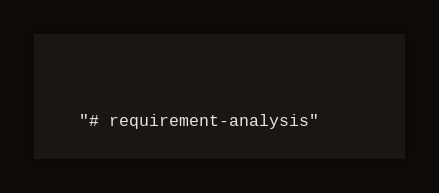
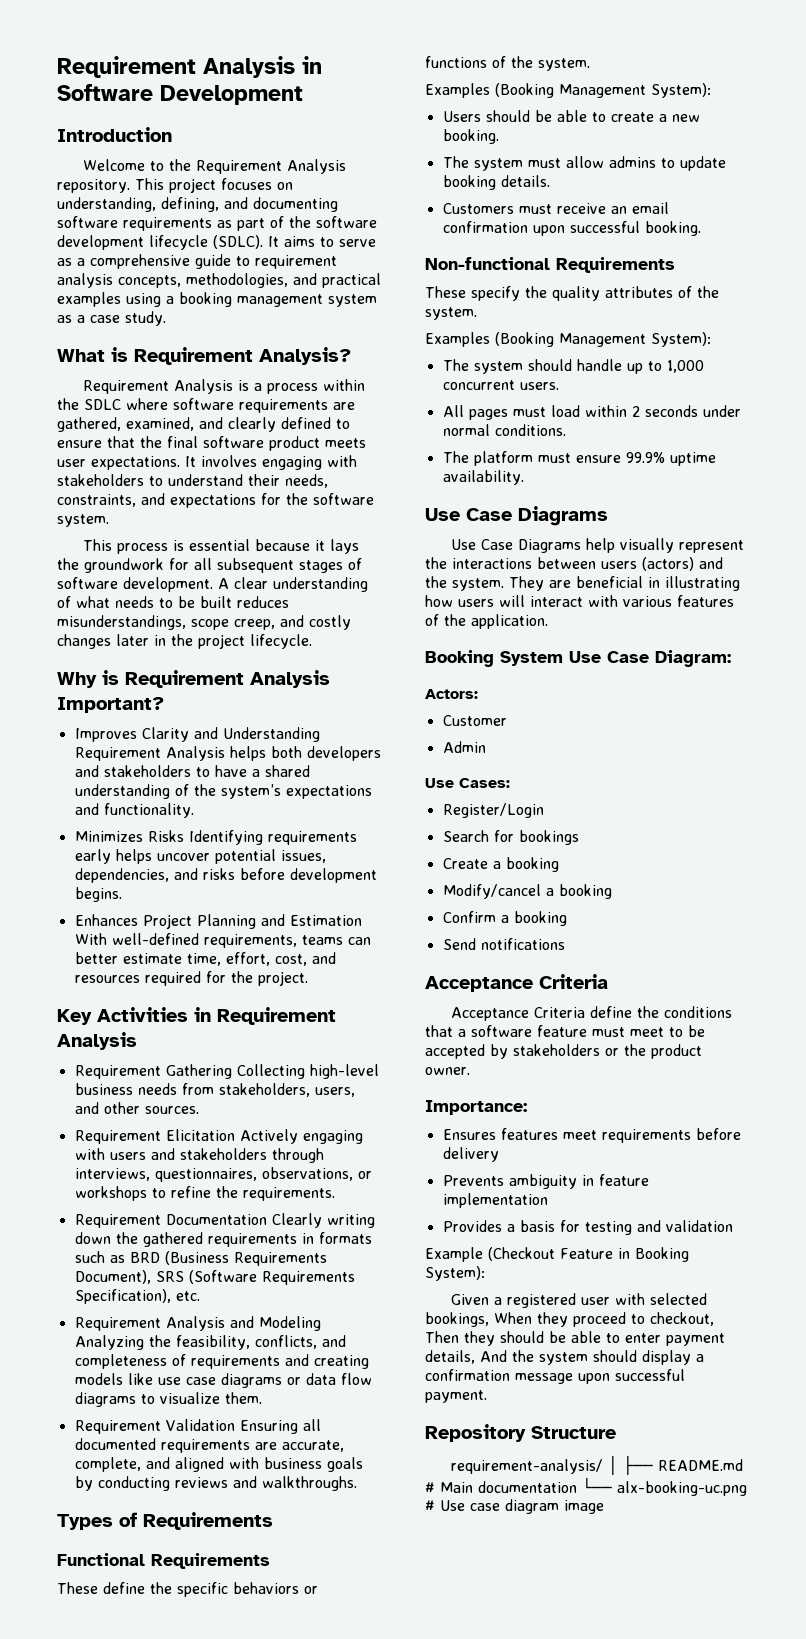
[79,114,319,129] "# requirement-analysis" -> [57,56,322,78] [57,84,303,105] [57,127,172,142] [82,159,346,174] [57,178,293,193] [57,197,338,212] [57,216,377,231] [57,235,376,250] [57,254,337,269] [57,273,381,288] [57,292,377,307] [57,311,166,326] [57,347,351,365] [82,379,365,394] [57,398,355,413] [57,417,350,432] [57,436,366,451] [57,455,357,470] [57,474,328,488] [57,493,374,508] [57,514,109,527] [82,539,359,554] [57,558,362,573] [57,577,368,592] [57,596,289,608] [57,615,351,630] [57,634,312,649] [57,670,330,688] [57,697,164,713] [74,727,320,742] [74,746,381,761] [74,765,310,777] [74,784,372,799] [74,803,194,818] [74,830,357,845] [74,849,326,864] [74,868,377,883] [74,887,122,902] [74,914,362,929] [74,933,371,948] [74,952,336,966] [74,971,308,986] [57,1007,336,1025] [57,1032,137,1050] [74,1064,379,1079] [74,1083,355,1097] [74,1102,199,1114] [74,1129,363,1144] [74,1148,324,1163] [74,1167,372,1182] [74,1186,335,1201] [74,1213,375,1228] [74,1232,372,1247] [74,1251,327,1266] [74,1270,355,1285] [74,1289,200,1304] [74,1316,321,1331] [74,1335,346,1350] [74,1354,369,1369] [74,1373,372,1388] [74,1392,262,1407] [74,1419,321,1434] [74,1438,344,1453] [74,1457,363,1472] [74,1476,357,1491] [57,1512,273,1530] [57,1553,270,1569] [57,1582,318,1597] [425,56,590,71] [425,83,711,98] [442,110,700,122] [442,129,499,144] [442,156,726,171] [442,175,550,190] [442,202,669,214] [442,221,701,236] [425,257,675,273] [425,286,719,301] [425,307,477,320] [425,332,711,347] [442,359,704,374] [442,380,559,390] [442,405,741,420] [442,424,566,436] [442,451,716,466] [442,470,524,485] [425,506,608,526] [450,538,744,553] [425,557,723,571] [425,576,740,591] [425,595,734,607] [425,614,548,629] [425,650,731,667] [425,689,478,699] [442,715,507,726] [442,741,486,753] [425,778,510,788] [442,803,544,818] [442,830,579,845] [442,857,559,872] [442,884,612,899] [442,911,567,926] [442,938,565,950] [425,974,608,992] [450,1006,732,1021] [425,1025,705,1037] [425,1044,702,1059] [425,1067,470,1075] [425,1100,527,1115] [442,1128,741,1143] [442,1147,499,1162] [442,1174,649,1189] [442,1193,548,1208] [442,1220,733,1235] [425,1247,689,1262] [425,1266,485,1281] [450,1293,707,1308] [425,1312,714,1327] [425,1331,725,1346] [425,1350,704,1365] [425,1369,685,1384] [425,1390,487,1403] [425,1424,616,1442] [450,1455,743,1475] [425,1477,747,1496] [425,1499,604,1514] Requirement Analysis in Software Development // Introduction // Welcome to the Requirement Analysis repository. This project focuses on understanding, defining, and documenting software requirements as part of the software development lifecycle (SDLC). It aims to serve as a comprehensive guide to requirement analysis concepts, methodologies, and practical examples using a booking management system as a case study. // What is Requirement Analysis? // Requirement Analysis is a process within the SDLC where software requirements are gathered, examined, and clearly defined to ensure that the final software product meets user expectations. It involves engaging with stakeholders to understand their needs, constraints, and expectations for the software system. // This process is essential because it lays the groundwork for all subsequent stages of software development. A clear understanding of what needs to be built reduces misunderstandings, scope creep, and costly changes later in the project lifecycle. // Why is Requirement Analysis Important? // Improves Clarity and Understanding Requirement Analysis helps both developers and stakeholders to have a shared understanding of the system’s expectations and functionality. // Minimizes Risks Identifying requirements early helps uncover potential issues, dependencies, and risks before development begins. // Enhances Project Planning and Estimation With well-defined requirements, teams can better estimate time, effort, cost, and resources required for the project. // Key Activities in Requirement Analysis // Requirement Gathering Collecting high-level business needs from stakeholders, users, and other sources. // Requirement Elicitation Actively engaging with users and stakeholders through interviews, questionnaires, observations, or workshops to refine the requirements. // Requirement Documentation Clearly writing down the gathered requirements in formats such as BRD (Business Requirements Document), SRS (Software Requirements Specification), etc. // Requirement Analysis and Modeling Analyzing the feasibility, conflicts, and completeness of requirements and creating models like use case diagrams or data flow diagrams to visualize them. // Requirement Validation Ensuring all documented requirements are accurate, complete, and aligned with business goals by conducting reviews and walkthroughs. // Types of Requirements // Functional Requirements // These define the specific behaviors or functions of the system. // Examples (Booking Management System): // Users should be able to create a new booking. // The system must allow admins to update booking details. // Customers must receive an email confirmation upon successful booking. // Non-functional Requirements // These specify the quality attributes of the system. // Examples (Booking Management System): // The system should handle up to 1,000 concurrent users. // All pages must load within 2 seconds under normal conditions. // The platform must ensure 99.9% uptime availability. // Use Case Diagrams // Use Case Diagrams help visually represent the interactions between users (actors) and the system. They are beneficial in illustrating how users will interact with various features of the application. // Booking System Use Case Diagram: // Actors: // Customer // Admin // Use Cases: // Register/Login // Search for bookings // Create a booking // Modify/cancel a booking // Confirm a booking // Send notifications // Acceptance Criteria // Acceptance Criteria define the conditions that a software feature must meet to be accepted by stakeholders or the product owner. // Importance: // Ensures features meet requirements before delivery // Prevents ambiguity in feature implementation // Provides a basis for testing and validation // Example (Checkout Feature in Booking System): // Given a registered user with selected bookings, When they proceed to checkout, Then they should be able to enter payment details, And the system should display a confirmation message upon successful payment. // Repository Structure // requirement-analysis/ │ ├── README.md # Main documentation └── alx-booking-uc.png # Use case diagram image

